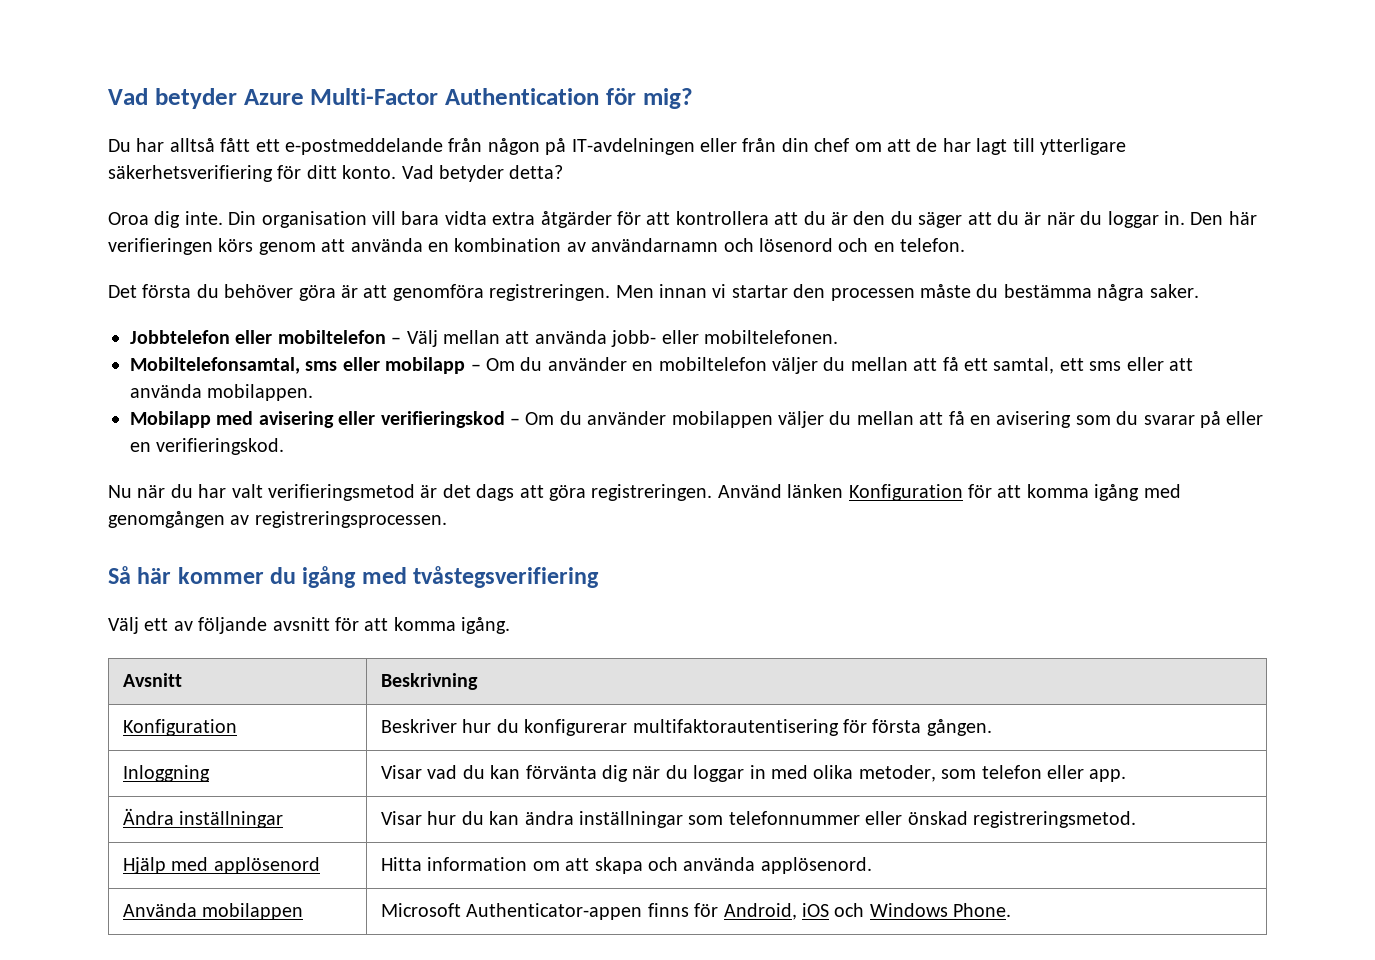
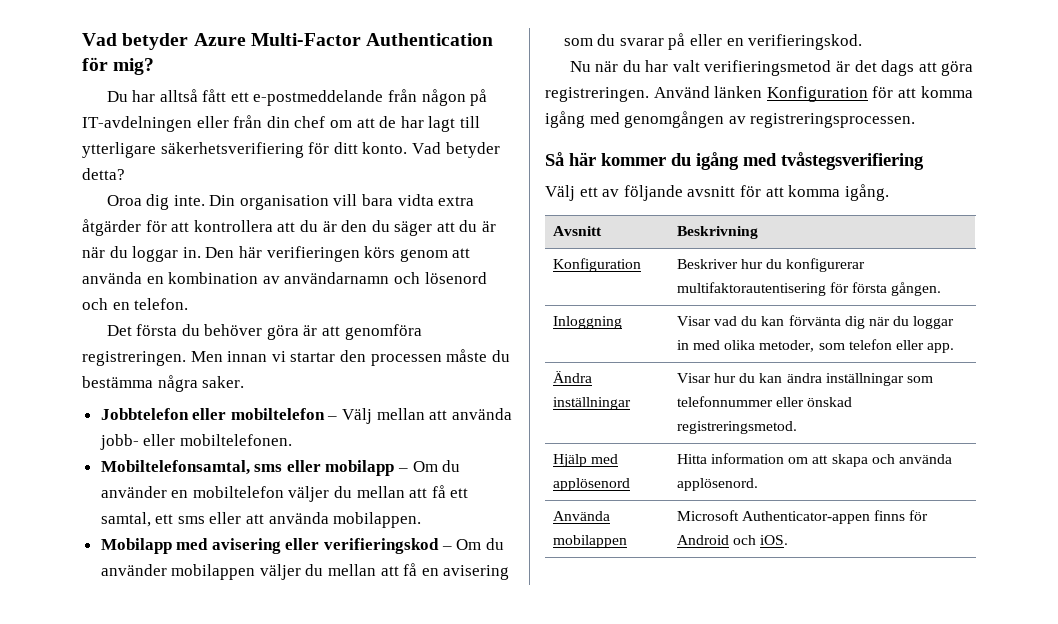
[723,903,1012,920] Android, iOS och Windows Phone. -> [676,535,789,545] Android och iOS.

